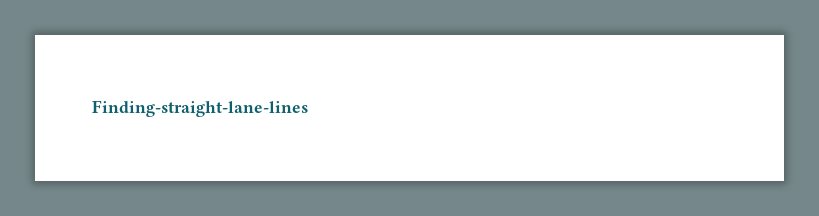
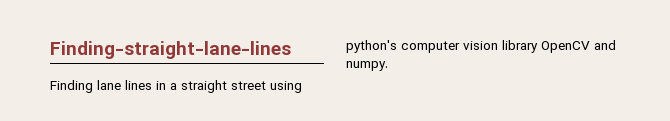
(308, 108) none -> [50,80,302,93] [346,40,616,53] [346,61,388,71] // Finding lane lines in a straight street using python's computer vision library OpenCV and numpy.

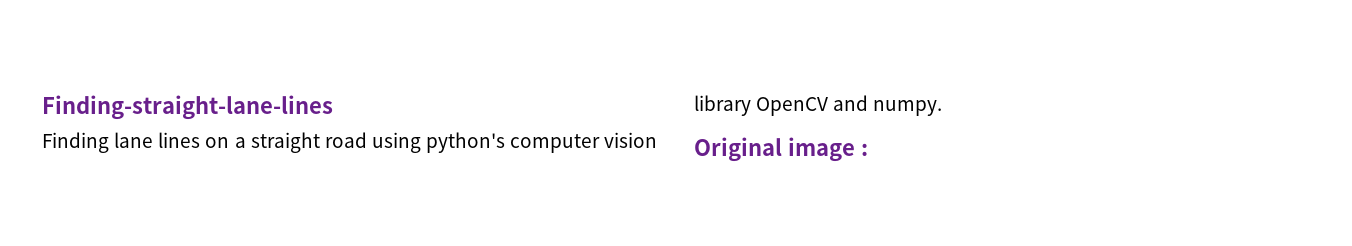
[156,81,166,90] in -> [205,137,230,148] on
[231,81,266,90] street -> [324,132,367,148] road
(388, 66) none -> [694,137,868,162] // Original image :

